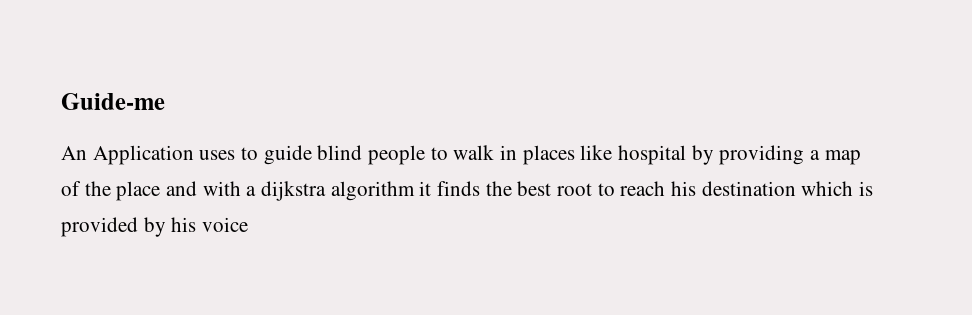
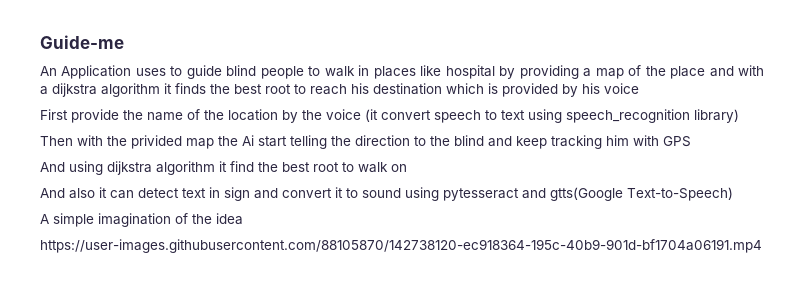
(249, 224) none -> [40,109,739,123] [40,135,691,149] [40,161,407,175] [40,187,733,201] [40,213,243,227] [40,239,762,253] // First provide the name of the location by the voice (it convert speech to text using speech_recognition library) // Then with the privided map the Ai start telling the direction to the blind and keep tracking him with GPS // And using dijkstra algorithm it find the best root to walk on // And also it can detect text in sign and convert it to sound using pytesseract and gtts(Google Text-to-Speech) // A simple imagination of the idea // https://user-images.githubusercontent.com/88105870/142738120-ec918364-195c-40b9-901d-bf1704a06191.mp4

